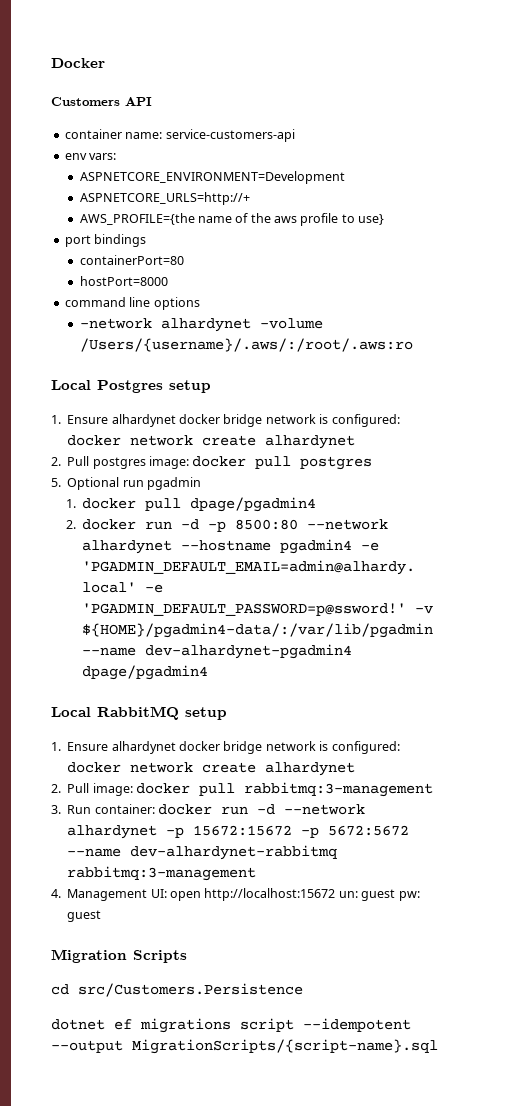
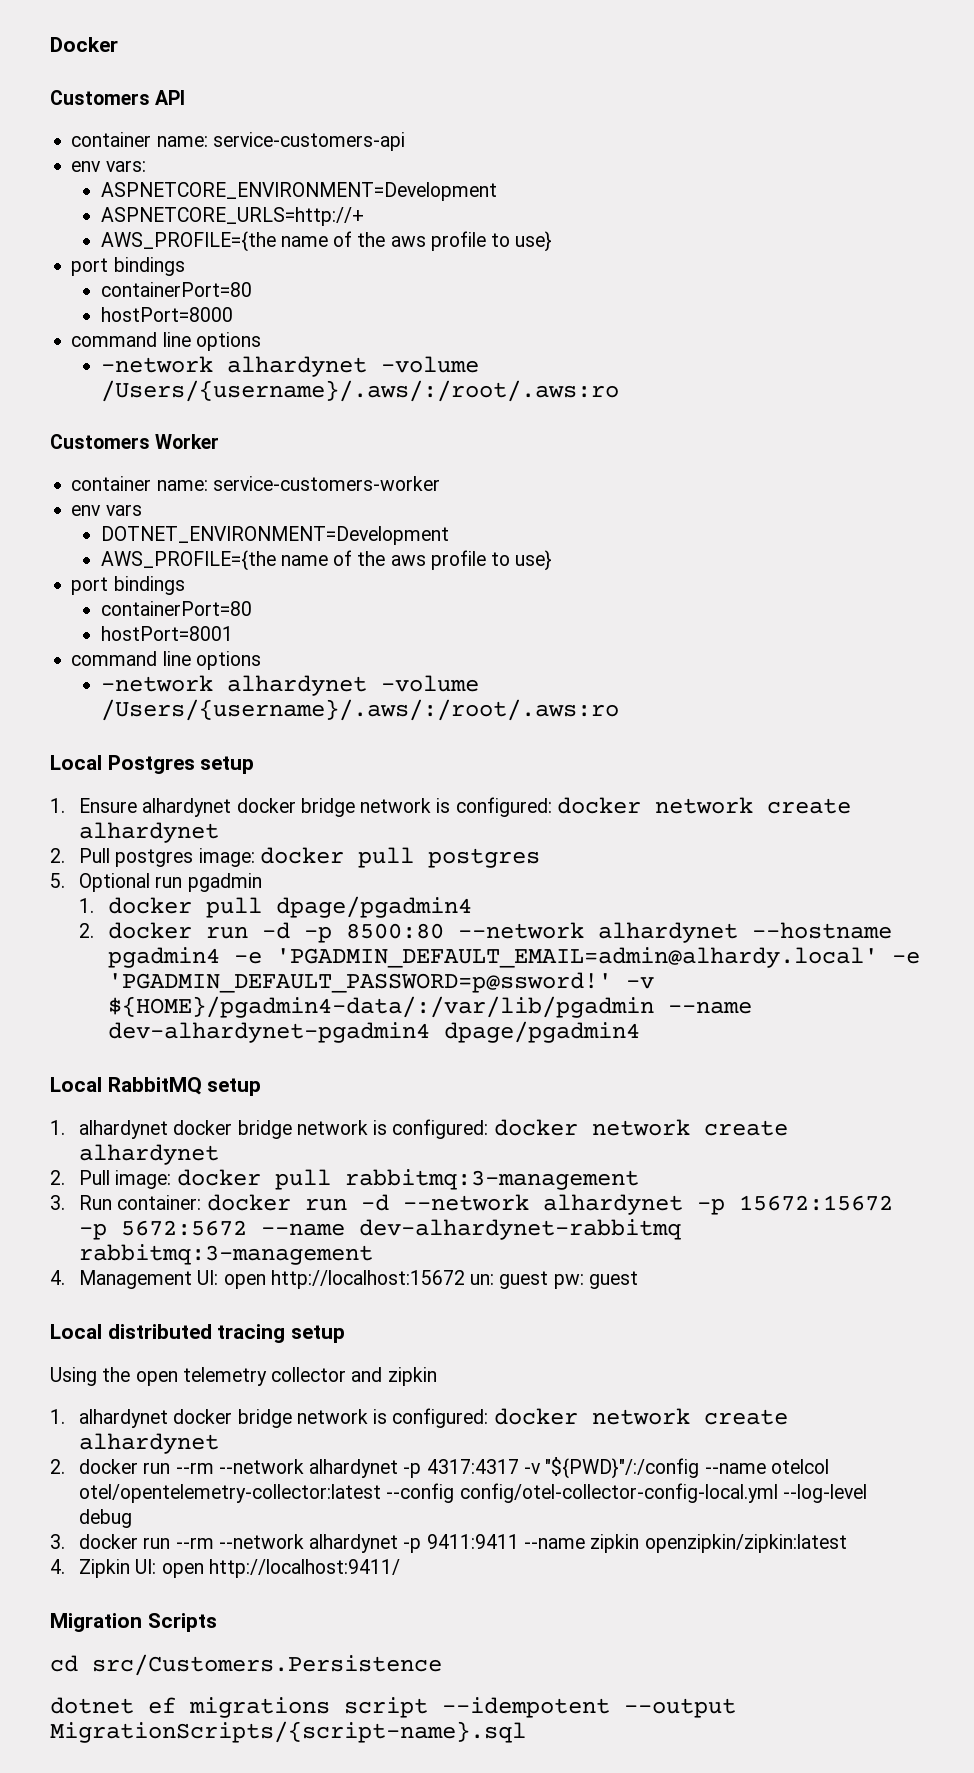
(413, 345) none -> [50,434,220,449] [71,476,440,491] [71,504,142,516] [100,526,449,545] [100,550,553,571] [71,576,185,595] [100,601,252,616] [100,626,233,641] [71,651,261,670] [100,675,479,696] [100,699,619,721] // Customers Worker // container name: service-customers-worker // env vars // DOTNET_ENVIRONMENT=Development // AWS_PROFILE={the name of the aws profile to use} // port bindings // containerPort=80 // hostPort=8001 // command line options // -network alhardynet -volume /Users/{username}/.aws/:/root/.aws:ro
[67,742,109,751] Ensure -> (65, 1127) none
(102, 916) none -> [50,1324,346,1343] [50,1367,437,1386] [50,1408,788,1428] [79,1433,220,1454] [50,1457,829,1479] [79,1483,867,1503] [79,1509,133,1528] [50,1534,847,1553] [50,1559,400,1578] // Local distributed tracing setup // Using the open telemetry collector and zipkin // 1. alhardynet docker bridge network is configured: docker network create alhardynet // 2. docker run --rm --network alhardynet -p 4317:4317 -v "${PWD}"/:/config --name otelcol otel/opentelemetry-collector:latest --config config/otel-collector-config-local.yml --log-level debug // 3. docker run --rm --network alhardynet -p 9411:9411 --name zipkin openzipkin/zipkin:latest // 4. Zipkin UI: open http://localhost:9411/

